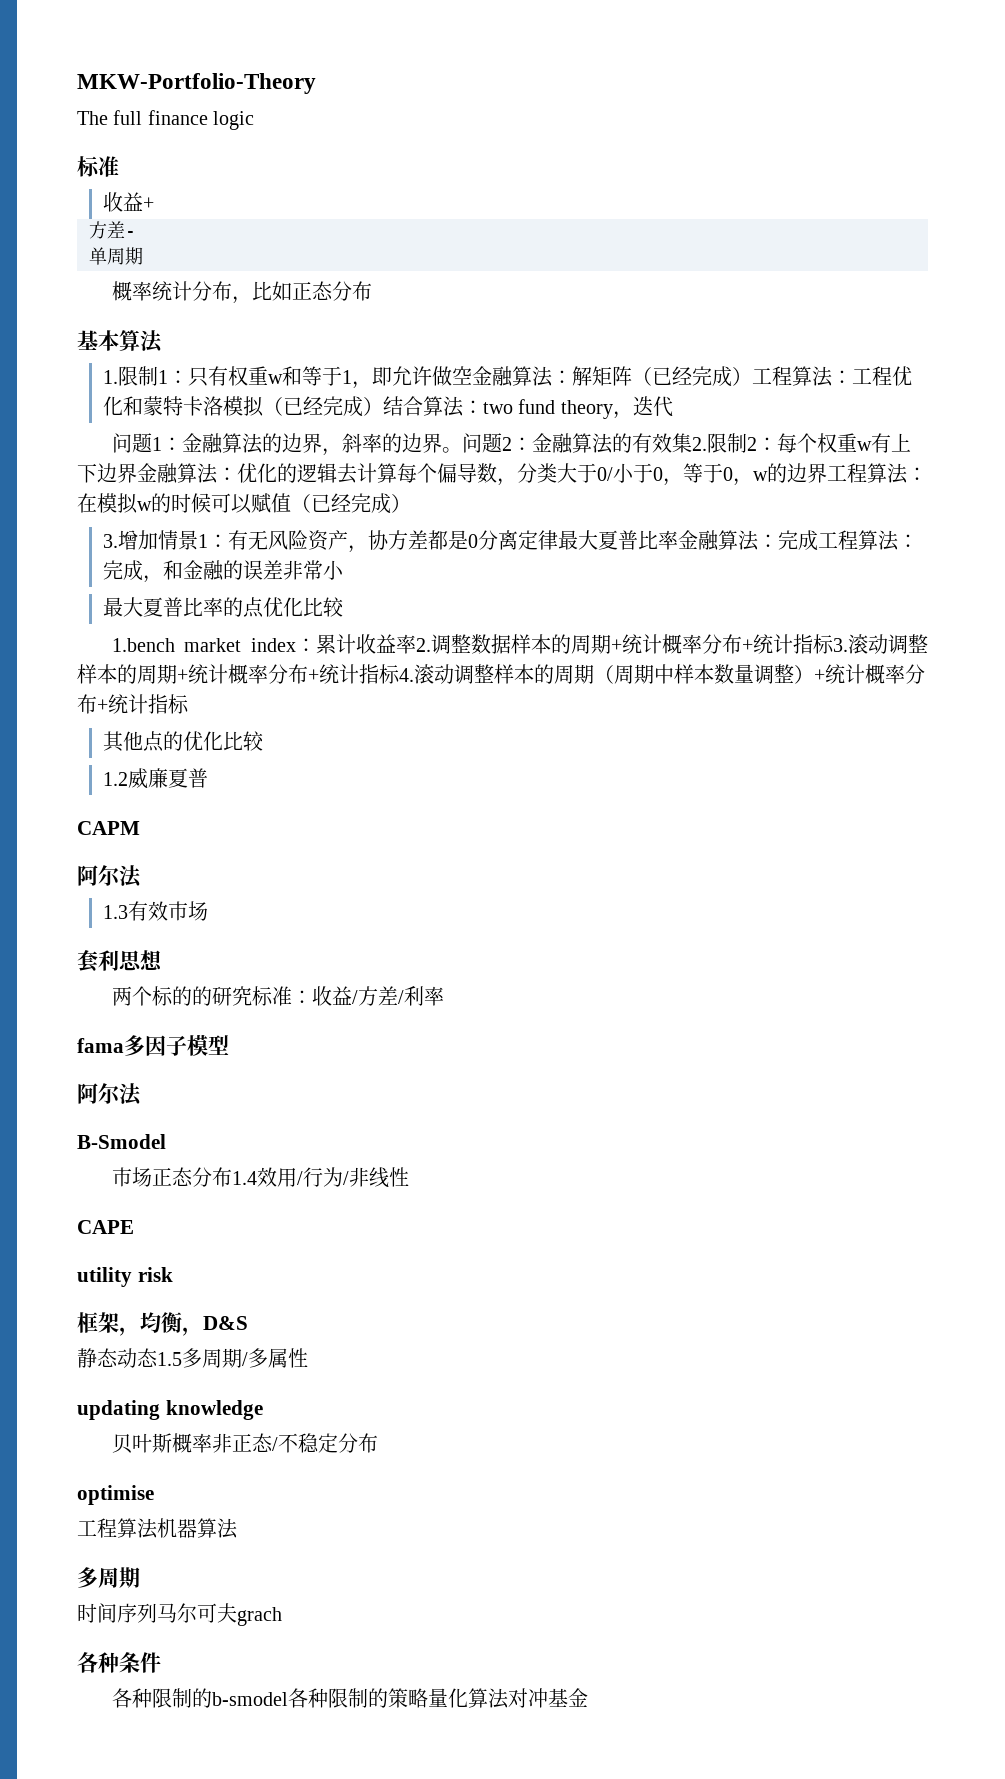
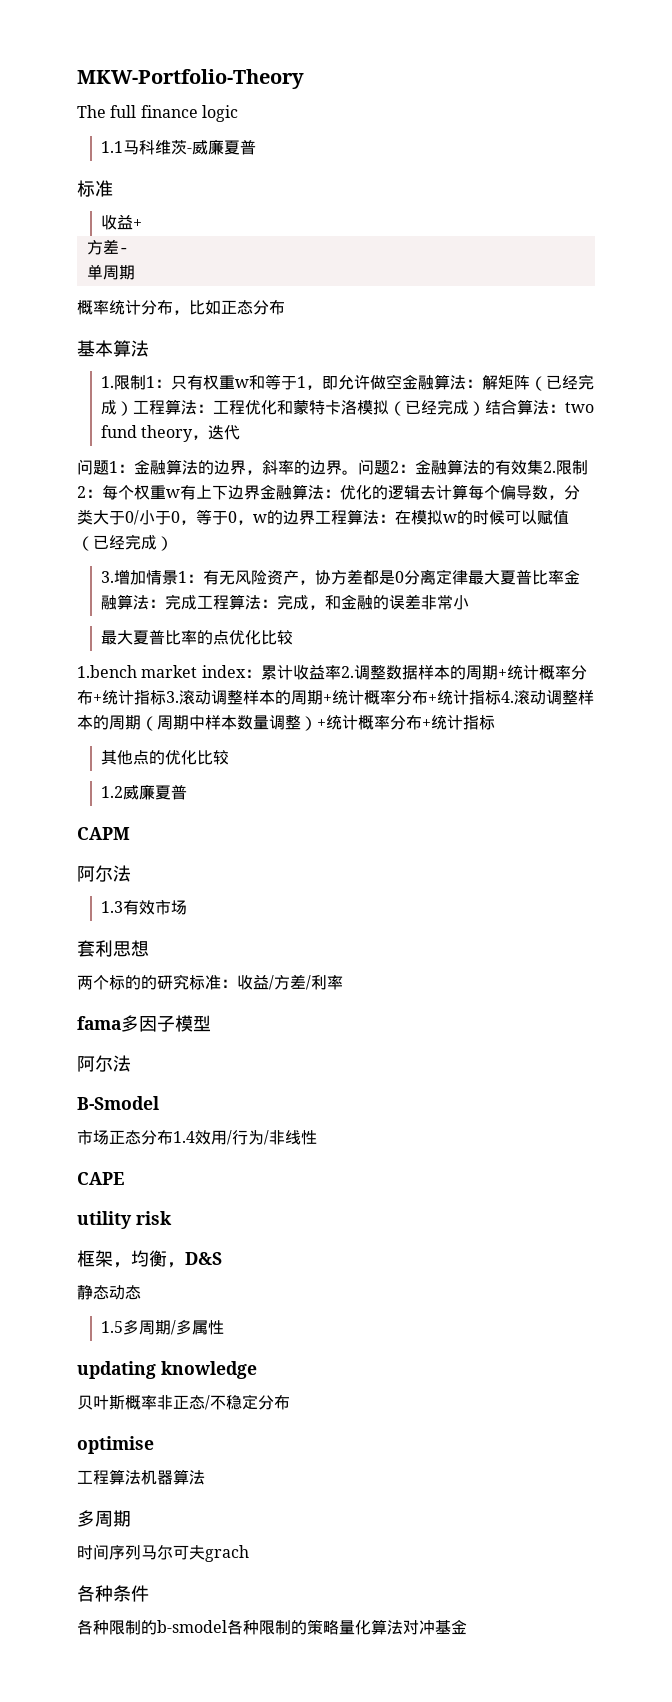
(255, 120) none -> [101,139,257,155] // 1.1马科维茨-威廉夏普
(158, 1357) none -> (141, 1292) //

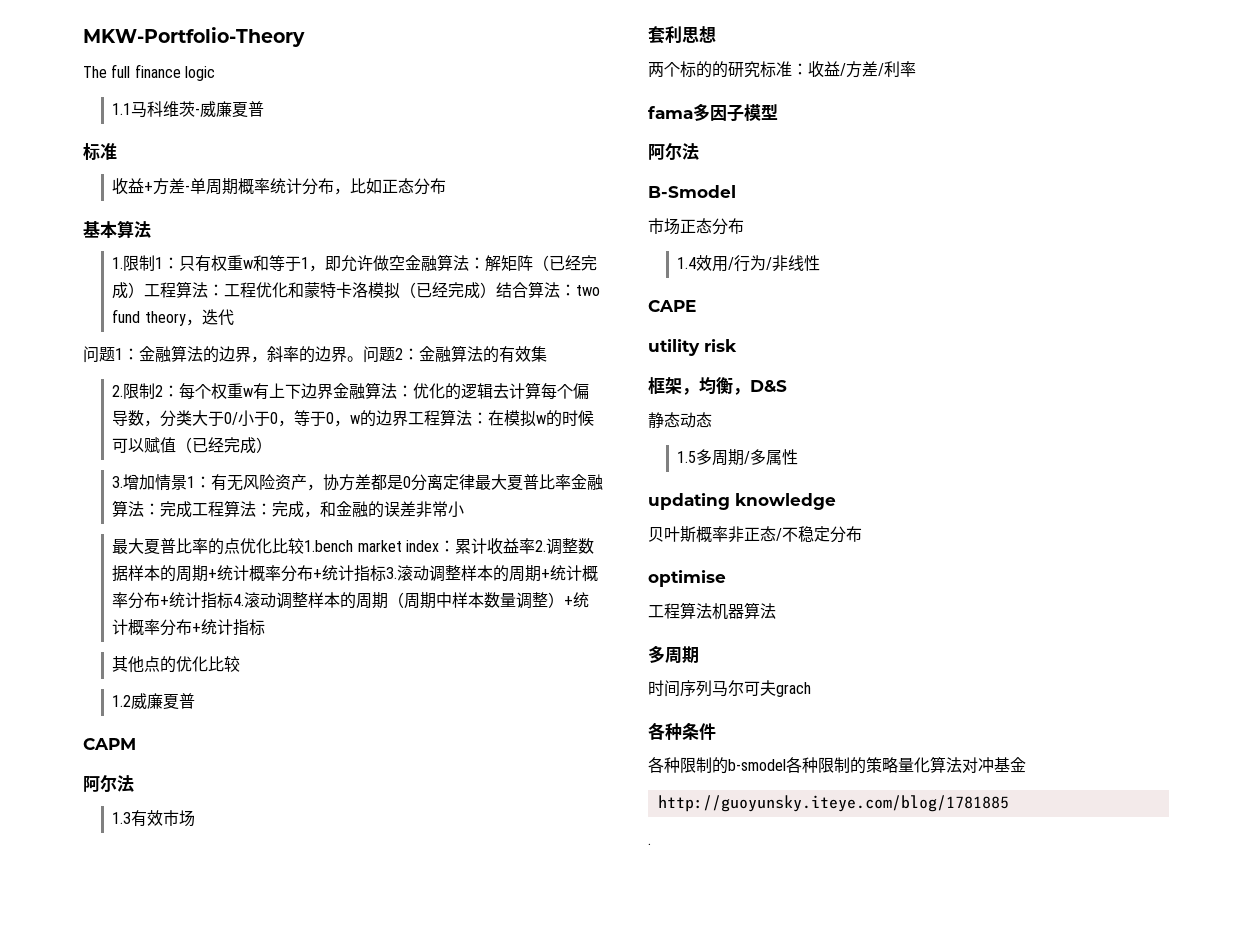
(143, 223) // -> (154, 187) none
(129, 250) // -> (191, 188) none
(135, 272) // -> (239, 186) none
(543, 467) none -> (547, 354) //
(294, 637) // -> (305, 546) none
(173, 1137) none -> (744, 226) //
(467, 1627) none -> [657,795,1009,812] [648,843,651,845] // http://guoyunsky.iteye.com/blog/1781885 // .

